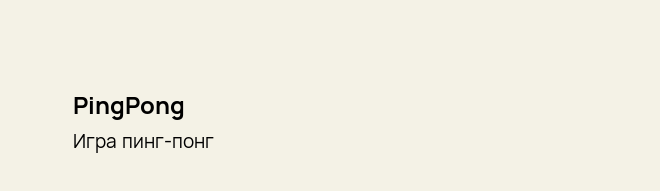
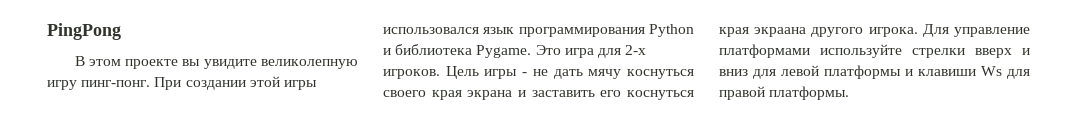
[73,134,215,153] Игра пинг-понг -> [74,56,358,69] [47,76,317,90] [383,24,694,37] [383,44,647,58] [383,66,694,79] [383,90,694,100] [719,24,1030,37] [719,44,1030,58] [719,65,1030,79] [719,86,850,100] В этом проекте вы увидите великолепную игру пинг-понг. При создании этой игры использовался язык программирования Python и библиотека Pygame. Это игра для 2-х игроков. Цель игры - не дать мячу коснуться своего края экрана и заставить его коснуться края экраана другого игрока. Для управление платформами используйте стрелки вверх и вниз для левой платформы и клавиши Ws для правой платформы.

